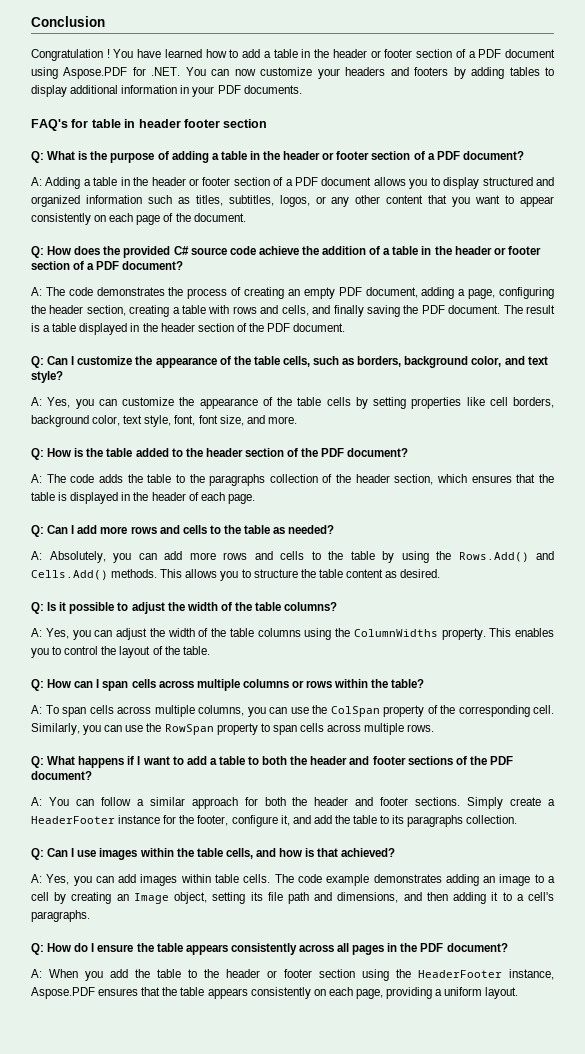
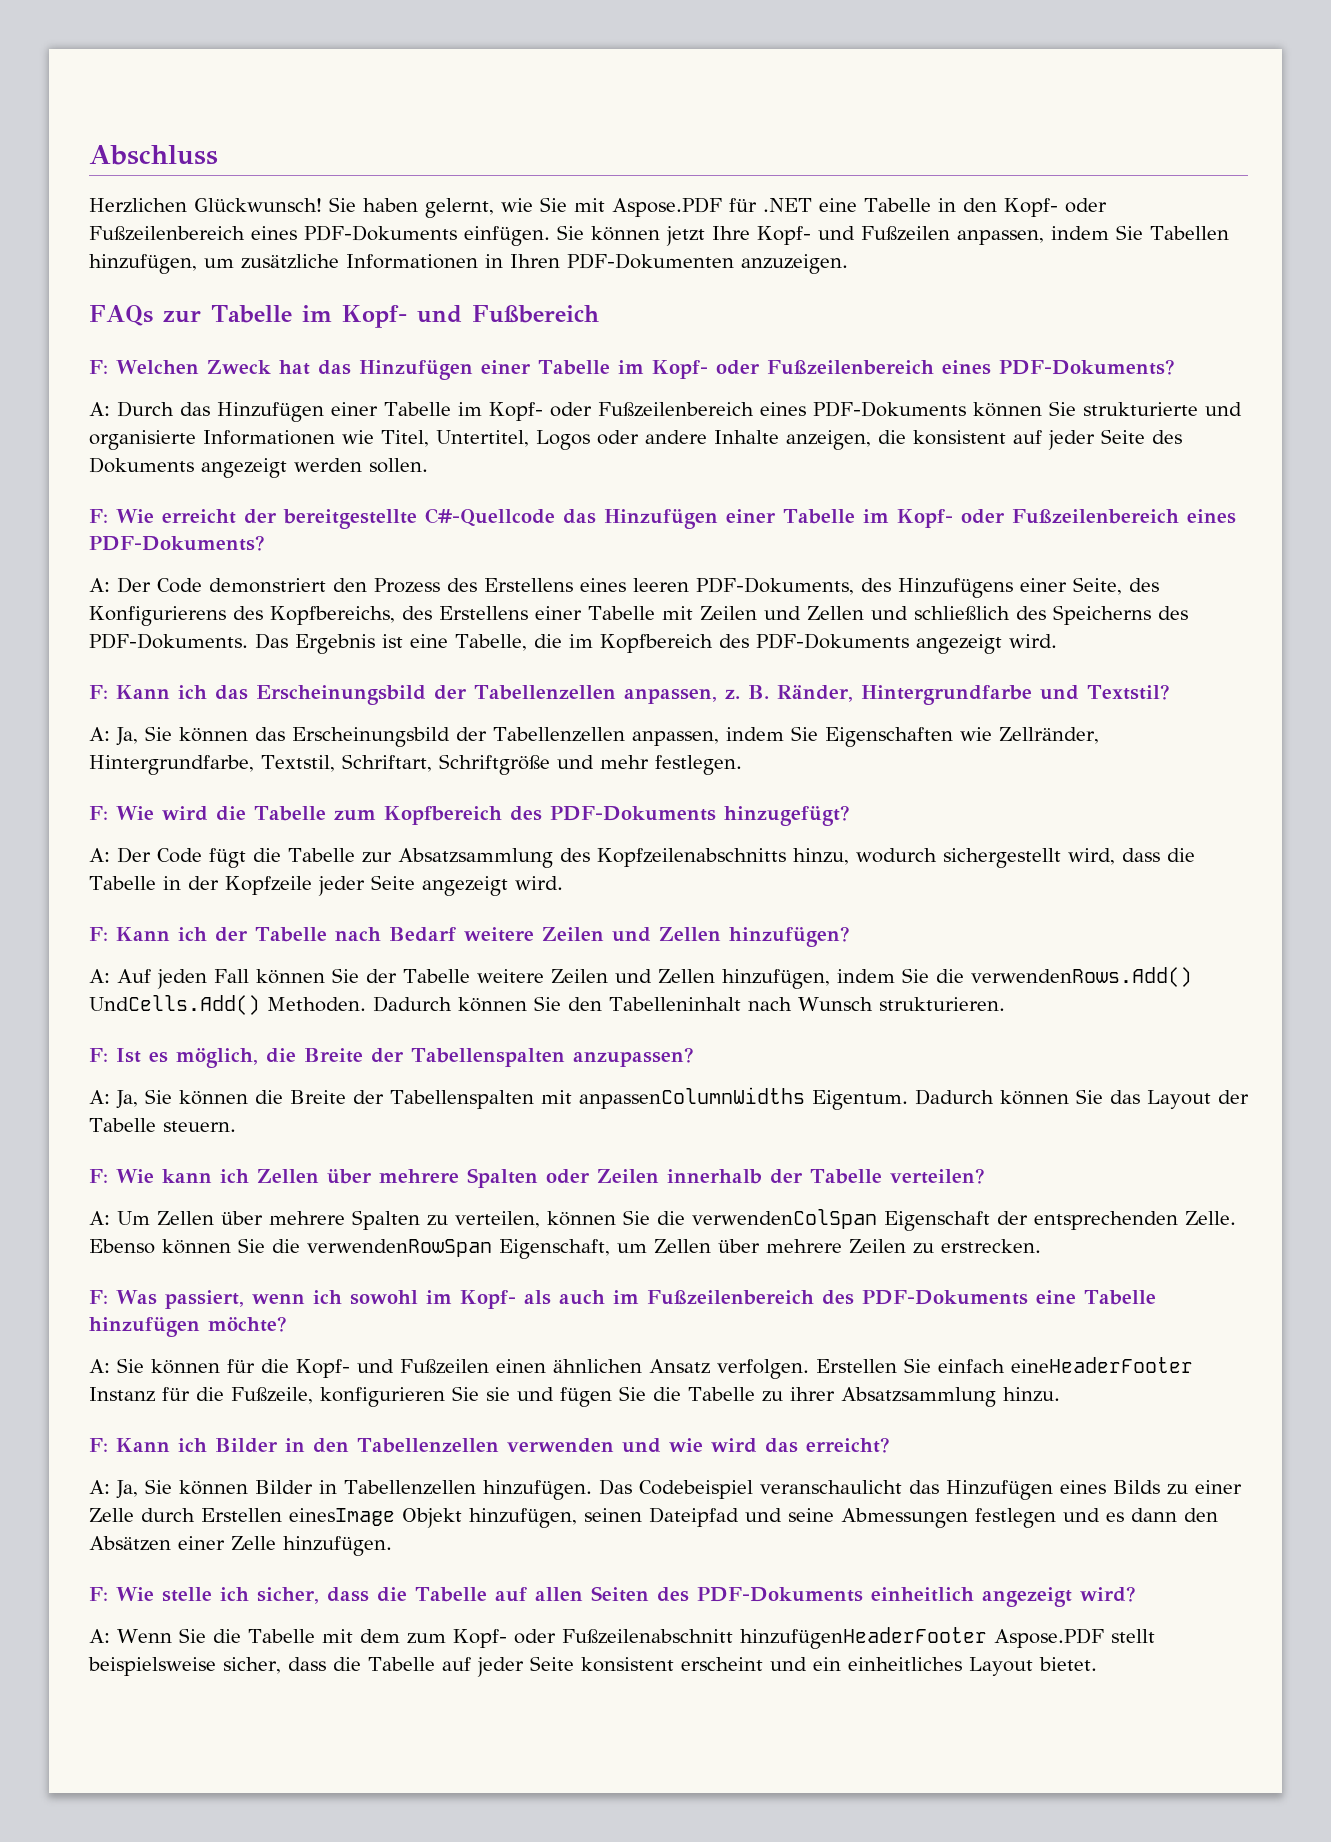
[31,16,105,27] [31,49,556,61] [31,67,554,79] [31,85,302,97] [31,119,268,131] [31,151,524,163] [31,177,555,189] [31,195,554,207] [31,213,246,225] [31,246,541,258] [31,261,184,270] [31,287,554,299] [31,305,556,317] [31,323,346,335] [31,356,548,368] [31,371,63,383] [31,397,554,409] [31,415,297,427] [31,448,409,460] [31,474,554,486] [31,492,255,504] [31,525,335,537] [31,551,554,563] [31,569,441,581] [31,602,338,614] [31,628,554,640] [31,646,210,658] [31,679,425,691] [31,705,554,717] [31,723,435,735] [31,756,513,768] [31,771,92,780] [31,797,555,809] [31,815,518,827] [31,848,396,860] [31,874,555,886] [31,892,554,904] [31,910,90,922] [31,943,508,955] [31,969,554,981] [31,987,519,999] Conclusion // Congratulation ! You have learned how to add a table in the header or footer section of a PDF document using Aspose.PDF for .NET. You can now customize your headers and footers by adding tables to display additional information in your PDF documents. // FAQ's for table in header footer section // Q: What is the purpose of adding a table in the header or footer section of a PDF document? // A: Adding a table in the header or footer section of a PDF document allows you to display structured and organized information such as titles, subtitles, logos, or any other content that you want to appear consistently on each page of the document. // Q: How does the provided C# source code achieve the addition of a table in the header or footer section of a PDF document? // A: The code demonstrates the process of creating an empty PDF document, adding a page, configuring the header section, creating a table with rows and cells, and finally saving the PDF document. The result is a table displayed in the header section of the PDF document. // Q: Can I customize the appearance of the table cells, such as borders, background color, and text style? // A: Yes, you can customize the appearance of the table cells by setting properties like cell borders, background color, text style, font, font size, and more. // Q: How is the table added to the header section of the PDF document? // A: The code adds the table to the paragraphs collection of the header section, which ensures that the table is displayed in the header of each page. // Q: Can I add more rows and cells to the table as needed? // A: Absolutely, you can add more rows and cells to the table by using the Rows.Add() and Cells.Add() methods. This allows you to structure the table content as desired. // Q: Is it possible to adjust the width of the table columns? // A: Yes, you can adjust the width of the table columns using the ColumnWidths property. This enables you to control the layout of the table. // Q: How can I span cells across multiple columns or rows within the table? // A: To span cells across multiple columns, you can use the ColSpan property of the corresponding cell. Similarly, you can use the RowSpan property to span cells across multiple rows. // Q: What happens if I want to add a table to both the header and footer sections of the PDF document? // A: You can follow a similar approach for both the header and footer sections. Simply create a HeaderFooter instance for the footer, configure it, and add the table to its paragraphs collection. // Q: Can I use images within the table cells, and how is that achieved? // A: Yes, you can add images within table cells. The code example demonstrates adding an image to a cell by creating an Image object, setting its file path and dimensions, and then adding it to a cell's paragraphs. // Q: How do I ensure the table appears consistently across all pages in the PDF document? // A: When you add the table to the header or footer section using the HeaderFooter instance, Aspose.PDF ensures that the table appears consistently on each page, providing a uniform layout. -> [89,145,218,165] [89,197,1107,218] [89,225,1229,246] [89,253,848,274] [89,305,599,328] [89,359,1175,380] [89,401,1242,422] [89,429,1182,450] [89,457,428,478] [89,508,1236,529] [89,535,265,551] [89,577,1159,598] [89,605,1188,626] [89,633,1057,654] [89,684,1170,705] [89,726,1099,747] [89,754,742,775] [89,805,850,826] [89,847,1195,868] [89,875,563,896] [89,926,850,947] [89,967,1192,989] [89,995,1005,1015] [89,1047,694,1068] [89,1087,1249,1110] [89,1118,236,1132] [89,1168,985,1188] [89,1209,1236,1231] [89,1238,1041,1259] [89,1290,1156,1309] [89,1316,287,1337] [89,1357,1193,1379] [89,1386,1060,1407] [89,1437,890,1453] [89,1479,1242,1500] [89,1507,1218,1528] [89,1536,392,1556] [89,1586,1136,1607] [89,1627,1155,1649] [88,1656,1097,1677] Abschluss // Herzlichen Glückwunsch! Sie haben gelernt, wie Sie mit Aspose.PDF für .NET eine Tabelle in den Kopf- oder Fußzeilenbereich eines PDF-Dokuments einfügen. Sie können jetzt Ihre Kopf- und Fußzeilen anpassen, indem Sie Tabellen hinzufügen, um zusätzliche Informationen in Ihren PDF-Dokumenten anzuzeigen. // FAQs zur Tabelle im Kopf- und Fußbereich // F: Welchen Zweck hat das Hinzufügen einer Tabelle im Kopf- oder Fußzeilenbereich eines PDF-Dokuments? // A: Durch das Hinzufügen einer Tabelle im Kopf- oder Fußzeilenbereich eines PDF-Dokuments können Sie strukturierte und organisierte Informationen wie Titel, Untertitel, Logos oder andere Inhalte anzeigen, die konsistent auf jeder Seite des Dokuments angezeigt werden sollen. // F: Wie erreicht der bereitgestellte C#-Quellcode das Hinzufügen einer Tabelle im Kopf- oder Fußzeilenbereich eines PDF-Dokuments? // A: Der Code demonstriert den Prozess des Erstellens eines leeren PDF-Dokuments, des Hinzufügens einer Seite, des Konfigurierens des Kopfbereichs, des Erstellens einer Tabelle mit Zeilen und Zellen und schließlich des Speicherns des PDF-Dokuments. Das Ergebnis ist eine Tabelle, die im Kopfbereich des PDF-Dokuments angezeigt wird. // F: Kann ich das Erscheinungsbild der Tabellenzellen anpassen, z. B. Ränder, Hintergrundfarbe und Textstil? // A: Ja, Sie können das Erscheinungsbild der Tabellenzellen anpassen, indem Sie Eigenschaften wie Zellränder, Hintergrundfarbe, Textstil, Schriftart, Schriftgröße und mehr festlegen. // F: Wie wird die Tabelle zum Kopfbereich des PDF-Dokuments hinzugefügt? // A: Der Code fügt die Tabelle zur Absatzsammlung des Kopfzeilenabschnitts hinzu, wodurch sichergestellt wird, dass die Tabelle in der Kopfzeile jeder Seite angezeigt wird. // F: Kann ich der Tabelle nach Bedarf weitere Zeilen und Zellen hinzufügen? // A: Auf jeden Fall können Sie der Tabelle weitere Zeilen und Zellen hinzufügen, indem Sie die verwendenRows.Add() UndCells.Add() Methoden. Dadurch können Sie den Tabelleninhalt nach Wunsch strukturieren. // F: Ist es möglich, die Breite der Tabellenspalten anzupassen? // A: Ja, Sie können die Breite der Tabellenspalten mit anpassenColumnWidths Eigentum. Dadurch können Sie das Layout der Tabelle steuern. // F: Wie kann ich Zellen über mehrere Spalten oder Zeilen innerhalb der Tabelle verteilen? // A: Um Zellen über mehrere Spalten zu verteilen, können Sie die verwendenColSpan Eigenschaft der entsprechenden Zelle. Ebenso können Sie die verwendenRowSpan Eigenschaft, um Zellen über mehrere Zeilen zu erstrecken. // F: Was passiert, wenn ich sowohl im Kopf- als auch im Fußzeilenbereich des PDF-Dokuments eine Tabelle hinzufügen möchte? // A: Sie können für die Kopf- und Fußzeilen einen ähnlichen Ansatz verfolgen. Erstellen Sie einfach eineHeaderFooter Instanz für die Fußzeile, konfigurieren Sie sie und fügen Sie die Tabelle zu ihrer Absatzsammlung hinzu. // F: Kann ich Bilder in den Tabellenzellen verwenden und wie wird das erreicht? // A: Ja, Sie können Bilder in Tabellenzellen hinzufügen. Das Codebeispiel veranschaulicht das Hinzufügen eines Bilds zu einer Zelle durch Erstellen einesImage Objekt hinzufügen, seinen Dateipfad und seine Abmessungen festlegen und es dann den Absätzen einer Zelle hinzufügen. // F: Wie stelle ich sicher, dass die Tabelle auf allen Seiten des PDF-Dokuments einheitlich angezeigt wird? // A: Wenn Sie die Tabelle mit dem zum Kopf- oder Fußzeilenabschnitt hinzufügenHeaderFooter Aspose.PDF stellt beispielsweise sicher, dass die Tabelle auf jeder Seite konsistent erscheint und ein einheitliches Layout bietet.

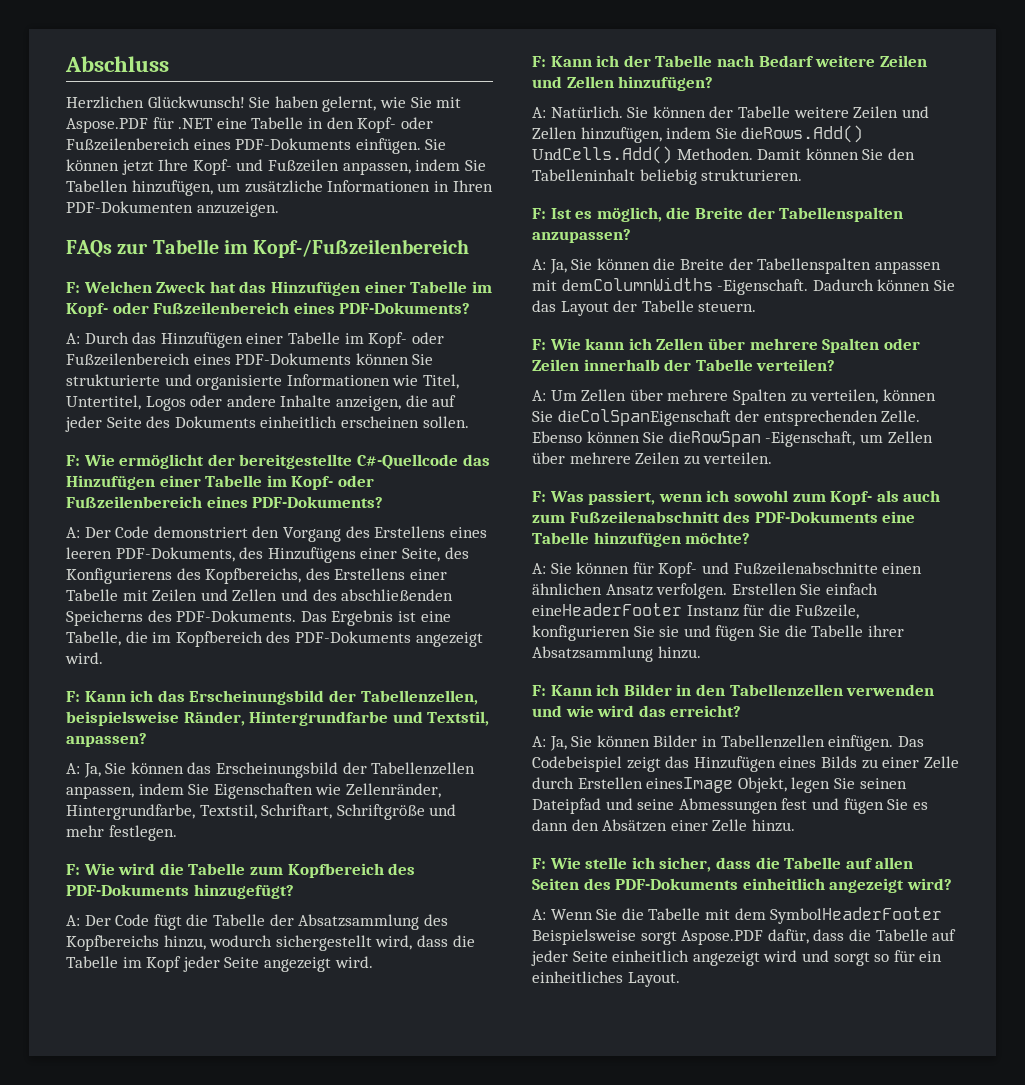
[341,305,599,328] Kopf- und Fußbereich -> [253,239,470,258] Kopf-/Fußzeilenbereich
[913,430,1006,445] konsistent -> (428, 401) none
[201,458,362,478] angezeigt werden -> [260,416,419,428] einheitlich erscheinen
[162,509,236,524] erreicht -> [119,454,205,469] ermöglicht
[374,578,440,593] Prozess -> [282,527,341,542] Vorgang
[913,606,1046,620] schließlich des -> [312,589,454,601] des abschließenden
[474,685,769,704] Tabellenzellen anpassen, z. B. -> [360,690,478,705] [66,711,179,726] Tabellenzellen, beispielsweise
[1086,684,1170,700] Textstil? -> [427,711,490,726] [66,733,147,747] Textstil, anpassen?
[998,727,1099,744] Zellränder, -> [345,783,441,798] Zellenränder,
[361,852,392,863] zur -> [269,914,294,926] der
[596,848,786,867] Kopfzeilenabschnitts -> [66,935,159,951] Kopfbereichs
[162,876,312,895] in der Kopfzeile -> [122,956,182,972] im Kopf
[117,968,359,989] Auf jeden Fall können Sie -> [550,106,706,118] Natürlich. Sie können
[935,967,1192,987] die verwendenRows.Add() -> [741,125,864,143] dieRows.Add()
[373,996,452,1012] Dadurch -> [757,149,802,160] Damit
[747,997,873,1011] nach Wunsch -> [639,169,697,185] beliebig
[540,1087,908,1110] mit anpassenColumnWidths Eigentum. -> [874,261,941,274] [532,277,809,295] anpassen mit demColumnWidths -Eigenschaft.
[657,1209,990,1231] die verwendenColSpan Eigenschaft -> [557,409,731,426] dieColSpanEigenschaft
[272,1239,610,1259] die verwendenRowSpan Eigenschaft, -> [668,431,856,447] dieRowSpan -Eigenschaft,
[941,1239,1041,1253] erstrecken. -> [703,452,773,464] verteilen.
[425,1290,452,1304] im -> [792,493,826,502] zum
[612,1290,814,1305] im Fußzeilenbereich -> [532,511,720,523] zum Fußzeilenabschnitt
[261,1359,489,1378] die Kopf- und Fußzeilen -> [658,562,878,578] Kopf- und Fußzeilenabschnitte
[761,1391,783,1402] zu -> (864, 631) none
[482,1480,592,1500] hinzufügen. -> [828,735,894,751] einfügen.
[759,1480,902,1494] veranschaulicht -> [626,757,661,772] zeigt
[402,1508,577,1528] Objekt hinzufügen, -> [737,777,855,793] Objekt, legen Sie
[975,1508,1100,1528] festlegen und -> [781,798,909,814] fest und fügen Sie
[283,1536,392,1556] hinzufügen. -> [751,819,795,832] hinzu.
[406,1627,1155,1649] [88,1657,281,1676] zum Kopf- oder Fußzeilenabschnitt hinzufügenHeaderFooter Aspose.PDF stellt beispielsweise sicher, -> [770,907,943,924] [532,929,809,945] SymbolHeaderFooter Beispielsweise sorgt Aspose.PDF dafür,
[580,1657,1097,1676] konsistent erscheint und ein einheitliches Layout bietet. -> [612,950,943,966] [532,971,680,987] einheitlich angezeigt wird und sorgt so für ein einheitliches Layout.

